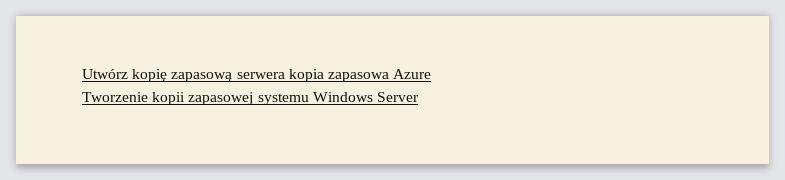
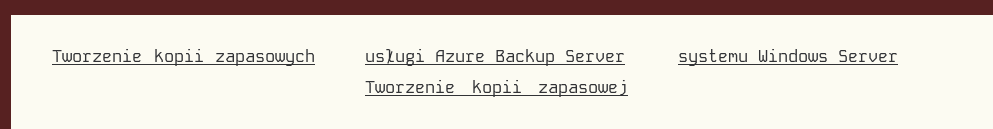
[82,69,389,82] Utwórz kopię zapasową serwera kopia zapasowa -> [52,48,425,66] Tworzenie kopii zapasowych usługi
(432, 74) none -> [495,49,625,66] Backup Server

